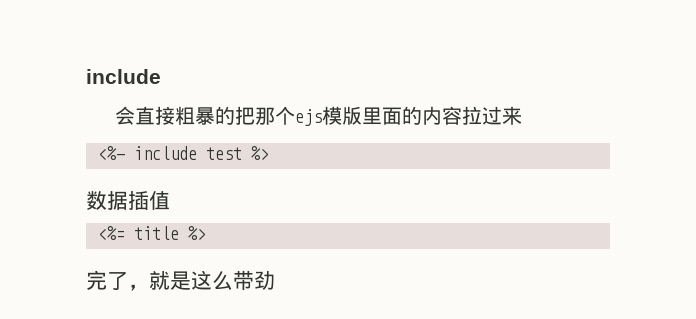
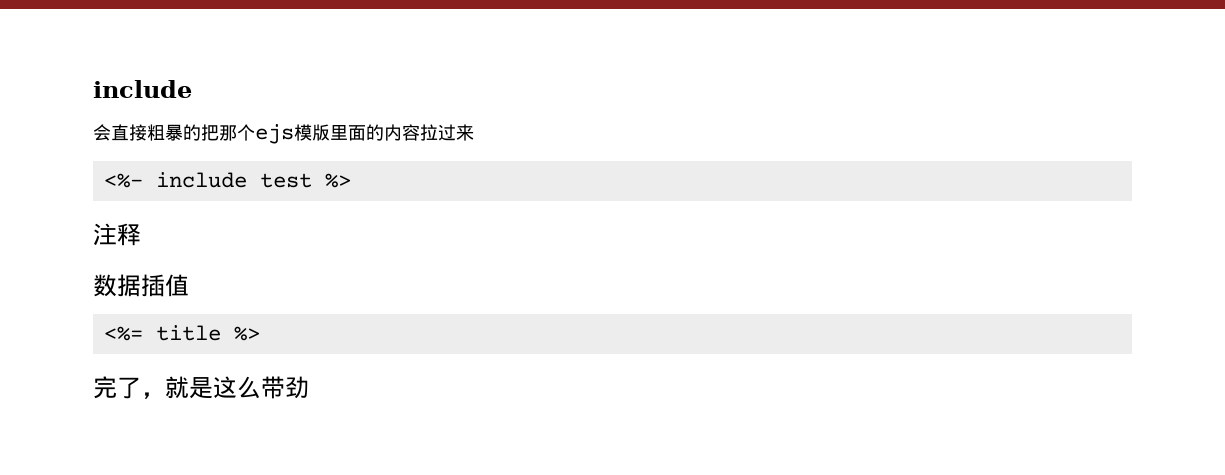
(269, 153) none -> [93,223,141,246] // 注释

